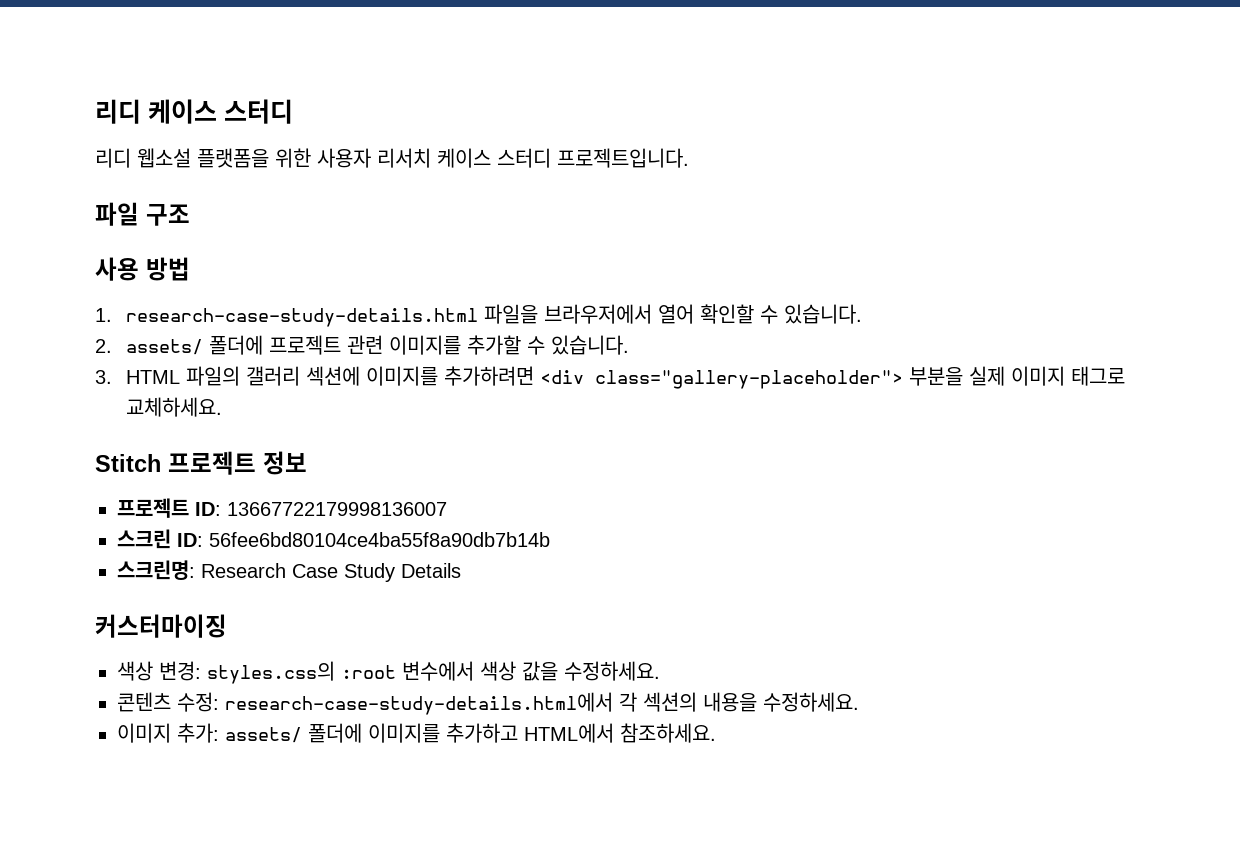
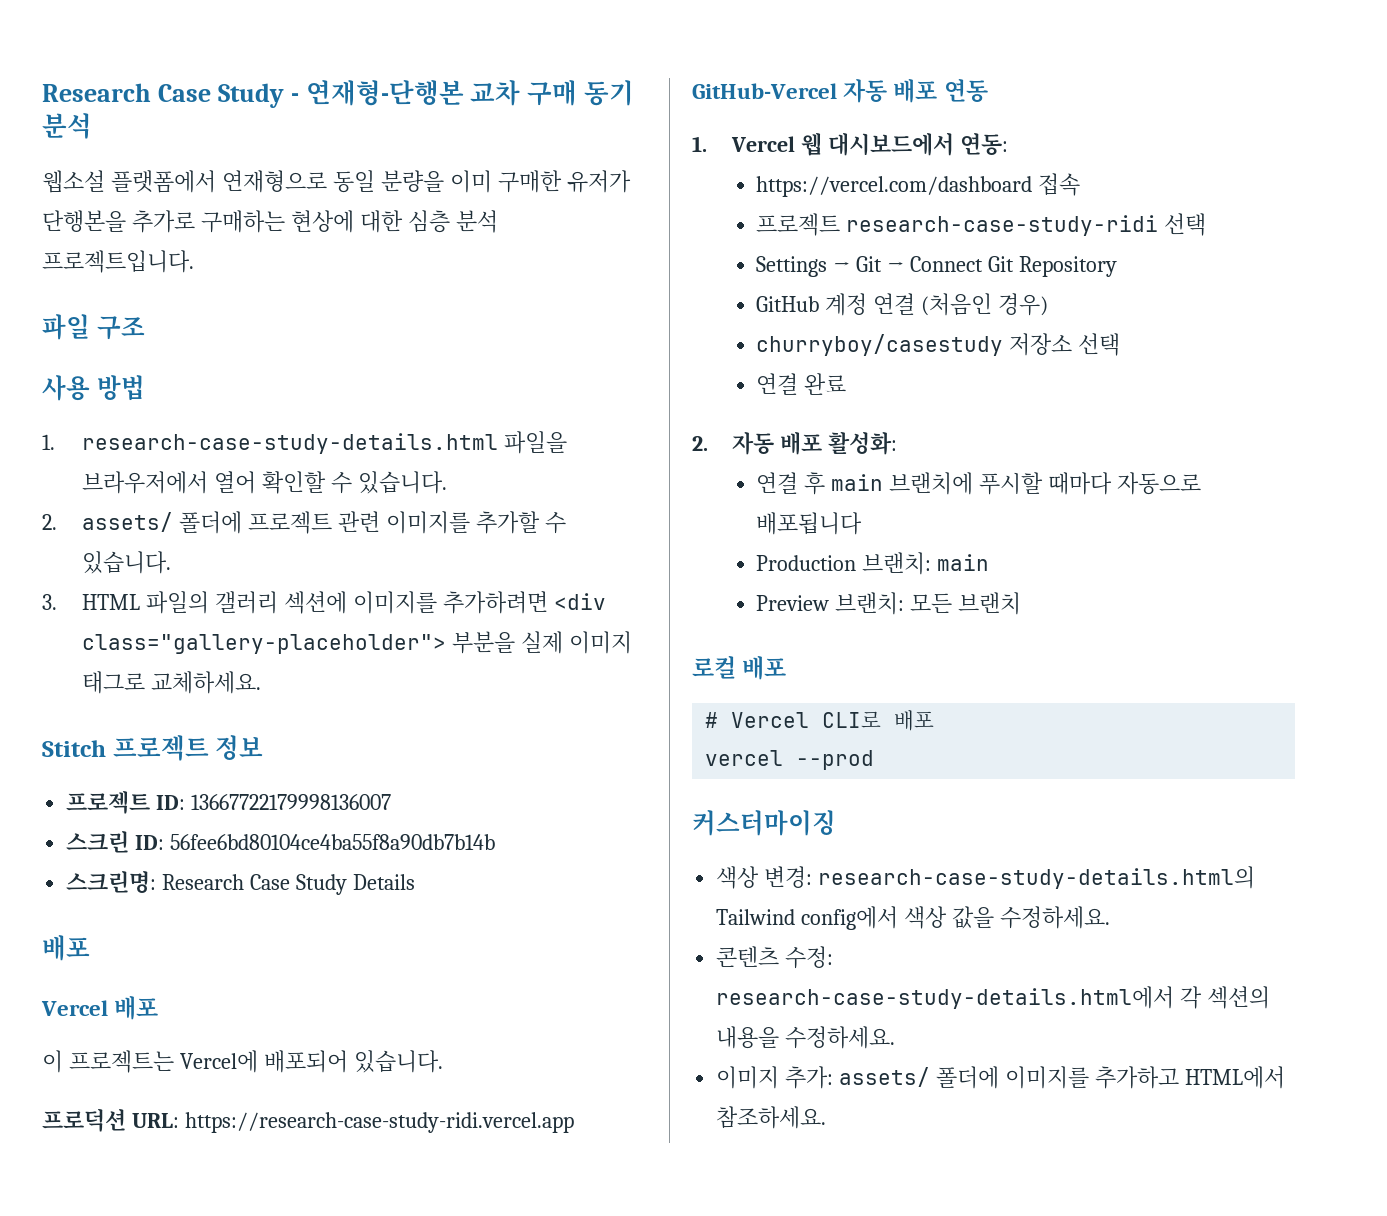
[95,99,293,124] [95,148,551,168] 리디 케이스 스터디 // 리디 웹소설 플랫폼을 위한 사용자 리서치 케이스 스터디 -> [42,80,635,108] [42,113,92,139] [42,170,631,193] [42,210,498,233] Research Case Study - 연재형-단행본 교차 구매 동기 분석 // 웹소설 플랫폼에서 연재형으로 동일 분량을 이미 구매한 유저가 단행본을 추가로 구매하는 현상에 대한 심층 분석
(461, 570) none -> [42,935,90,961] [41,996,159,1020] [42,1050,443,1073] [42,1108,574,1133] [692,79,988,103] [692,133,1009,156] [756,173,1081,197] [756,213,1207,236] [756,256,1118,277] [756,293,1049,316] [756,333,1121,356] [756,373,847,395] [692,432,898,455] [756,472,1202,495] [756,512,863,535] [756,552,990,575] [756,592,1022,615] [692,656,787,680] [705,710,935,731] [705,750,875,770] // 배포 // Vercel 배포 // 이 프로젝트는 Vercel에 배포되어 있습니다. // 프로덕션 URL: https://research-case-study-ridi.vercel.app // GitHub-Vercel 자동 배포 연동 // 1. Vercel 웹 대시보드에서 연동: // https://vercel.com/dashboard 접속 // 프로젝트 research-case-study-ridi 선택 // Settings → Git → Connect Git Repository // GitHub 계정 연결 (처음인 경우) // churryboy/casestudy 저장소 선택 // 연결 완료 // 2. 자동 배포 활성화: // 연결 후 main 브랜치에 푸시할 때마다 자동으로 배포됩니다 // Production 브랜치: main // Preview 브랜치: 모든 브랜치 // 로컬 배포 // # Vercel CLI로 배포 // vercel --prod
[207,661,474,684] styles.css의 :root 변수에서 -> [818,866,1256,889] [716,906,899,930] research-case-study-details.html의 Tailwind config에서

